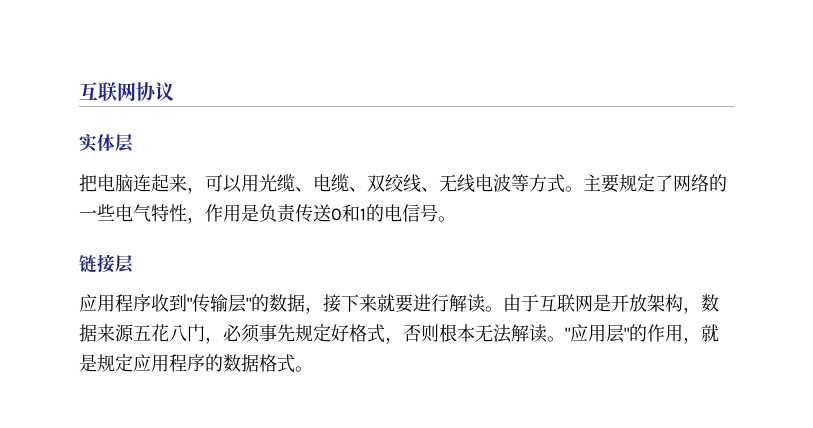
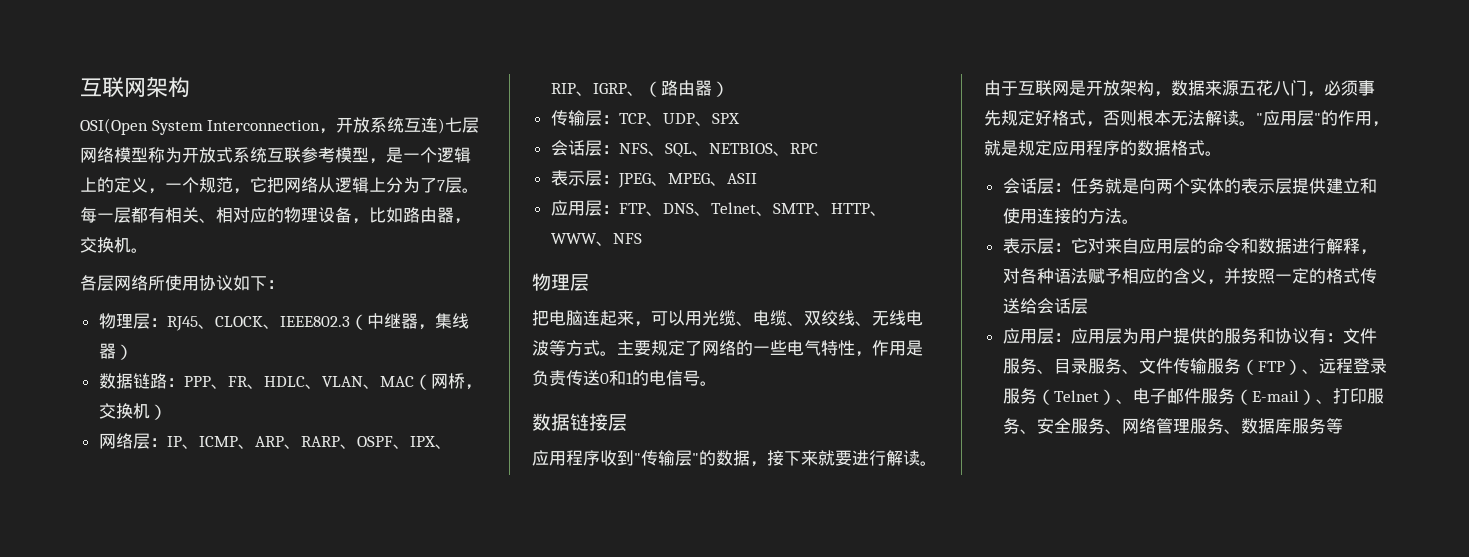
[79,82,174,101] [79,134,115,152] 互联网协议 // 实体 -> [80,77,190,98] [80,117,480,135] [80,147,471,164] [80,177,479,194] [80,207,471,224] [80,237,148,253] [80,275,284,291] [98,313,469,331] [98,343,133,360] [98,373,482,390] [98,403,167,420] [98,433,452,449] [550,80,729,97] [550,110,740,126] [550,140,818,157] [550,170,757,188] [550,200,887,216] [550,233,642,246] [532,273,570,291] 互联网架构 // OSI(Open System Interconnection，开放系统互连)七层网络模型称为开放式系统互联参考模型，是一个逻辑上的定义，一个规范，它把网络从逻辑上分为了7层。每一层都有相关、相对应的物理设备，比如路由器，交换机。 // 各层网络所使用协议如下： // 物理层：RJ45、CLOCK、IEEE802.3（中继器，集线器） // 数据链路：PPP、FR、HDLC、VLAN、MAC（网桥，交换机） // 网络层：IP、ICMP、ARP、RARP、OSPF、IPX、RIP、IGRP、（路由器） // 传输层：TCP、UDP、SPX // 会话层：NFS、SQL、NETBIOS、RPC // 表示层：JPEG、MPEG、ASII // 应用层：FTP、DNS、Telnet、SMTP、HTTP、WWW、NFS // 物理
(456, 219) none -> [532,413,570,431] 数据
(313, 369) none -> [1002,178,1377,194] [1002,208,1139,224] [1002,238,1377,255] [1002,268,1377,285] [1002,298,1088,314] [1002,328,1377,344] [1002,358,1387,375] [1002,388,1384,405] [1002,418,1343,434] // 会话层：任务就是向两个实体的表示层提供建立和使用连接的方法。 // 表示层：它对来自应用层的命令和数据进行解释，对各种语法赋予相应的含义，并按照一定的格式传送给会话层 // 应用层：应用层为用户提供的服务和协议有：文件服务、目录服务、文件传输服务（FTP）、远程登录服务（Telnet）、电子邮件服务（E-mail）、打印服务、安全服务、网络管理服务、数据库服务等

